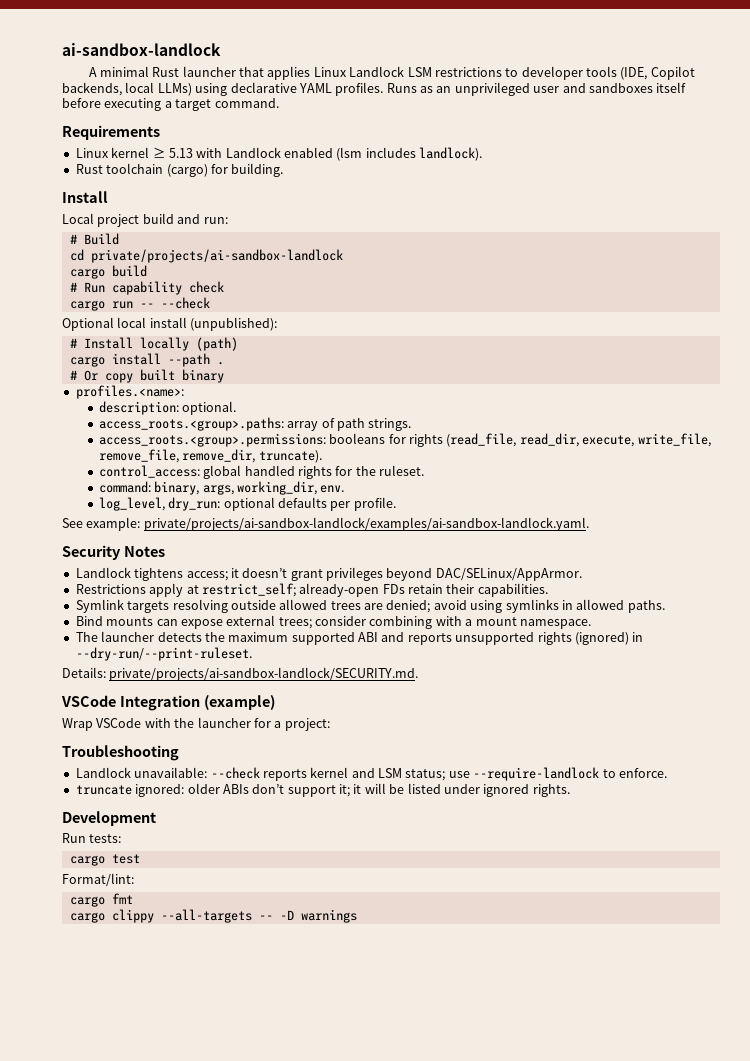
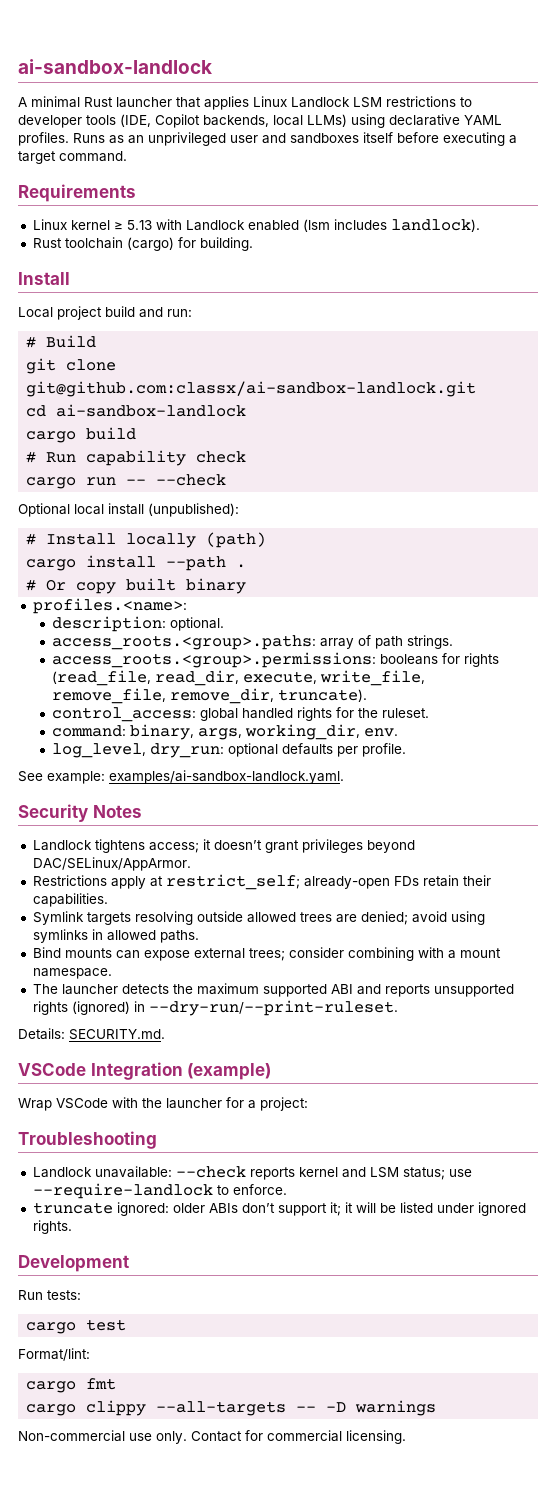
(119, 239) none -> [26,358,117,374] [26,381,477,397] // git clone git@github.com:classx/ai-sandbox-landlock.git
[90,249,343,263] private/projects/ai-sandbox-landlock -> [56,404,247,417] ai-sandbox-landlock
[143,517,589,531] private/projects/ai-sandbox-landlock/examples/ai-sandbox-landlock.yaml. -> [109,770,344,784] examples/ai-sandbox-landlock.yaml.
[109,667,419,681] private/projects/ai-sandbox-landlock/SECURITY.md. -> [69,1029,165,1040] SECURITY.md.
(357, 916) none -> [18,1430,406,1444] // Non-commercial use only. Contact for commercial licensing.

